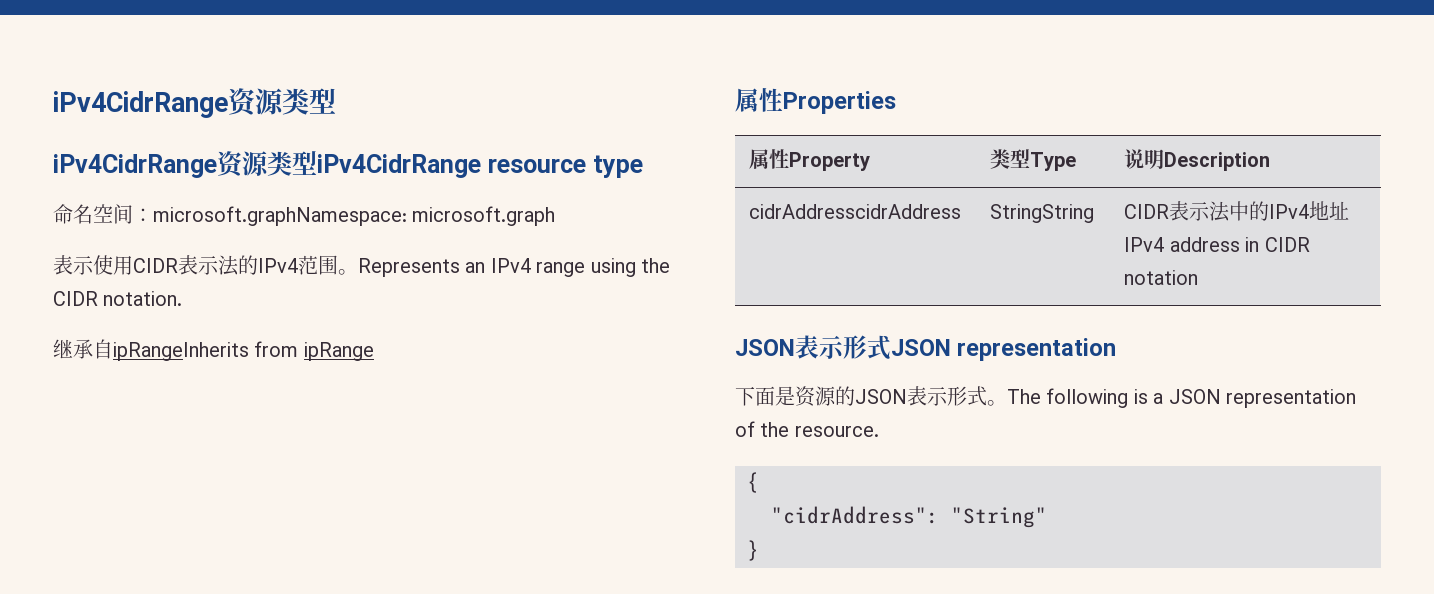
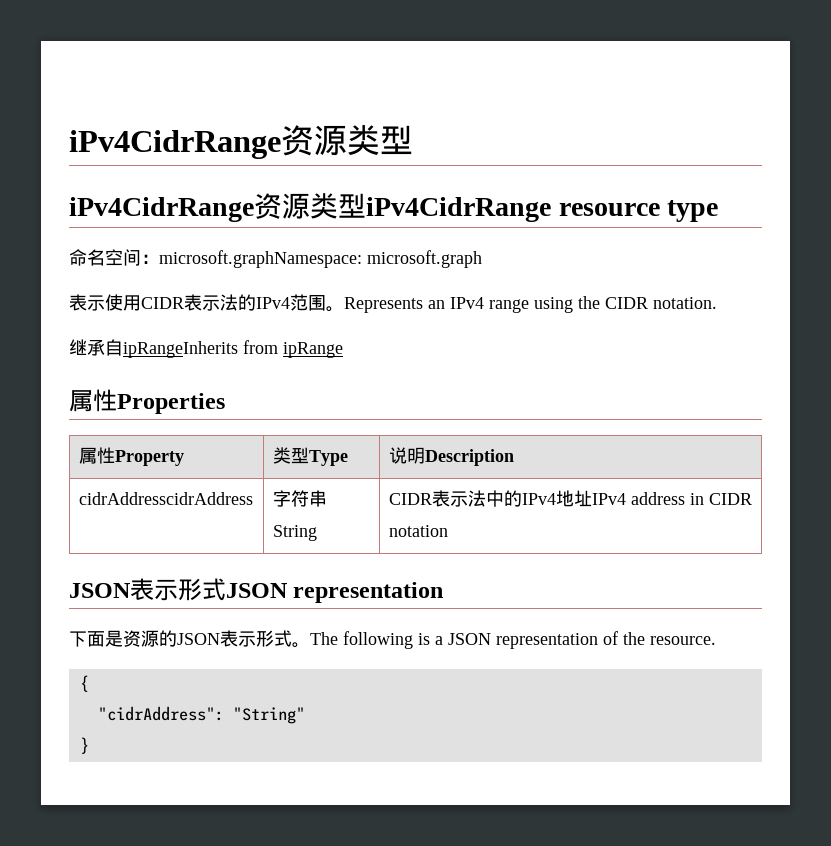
[990,204,1095,223] StringString -> [272,490,327,507] [272,525,317,541] 字符串String

